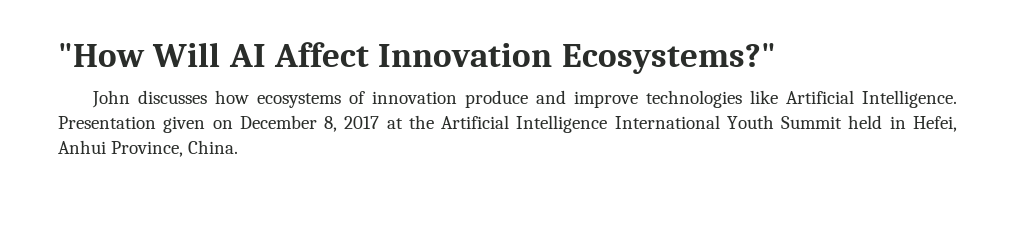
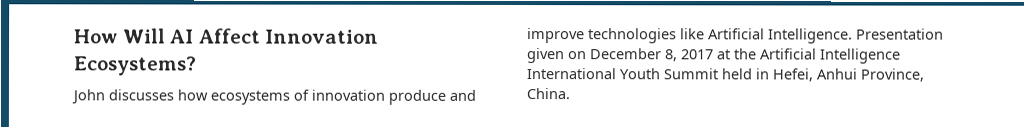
[58,43,145,67] "How -> [74,29,118,44] How
[561,43,776,74] Ecosystems?" -> [73,56,197,76] Ecosystems?

